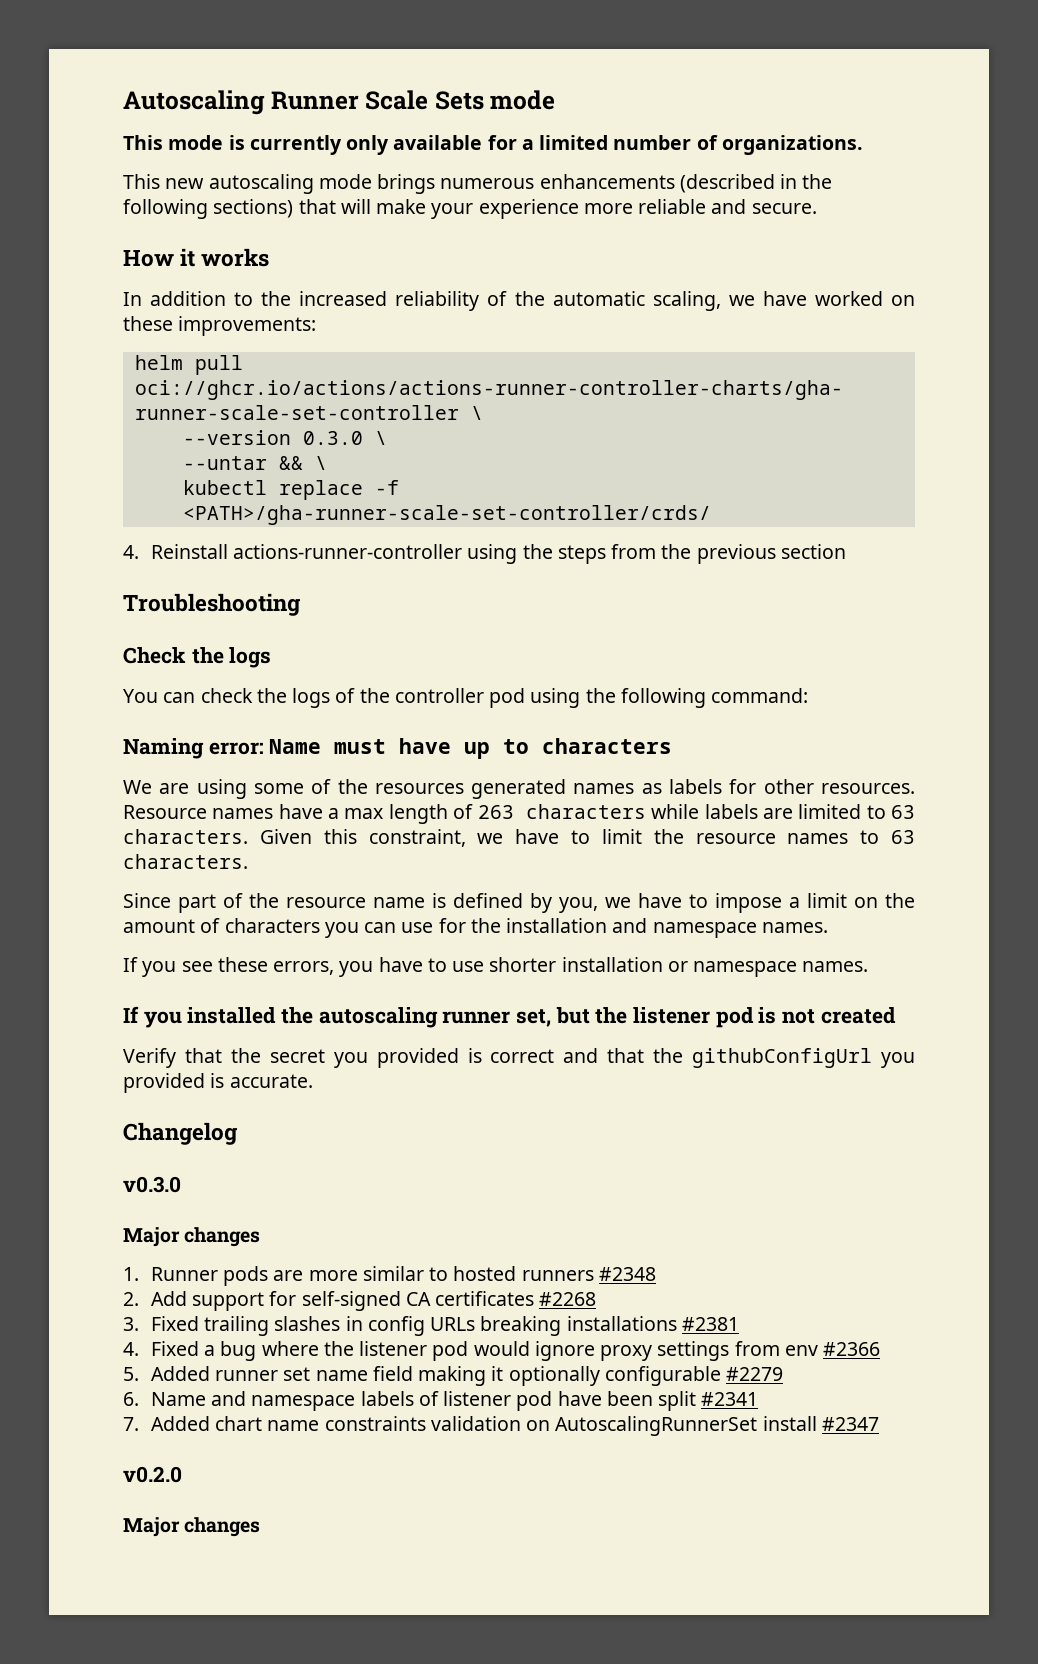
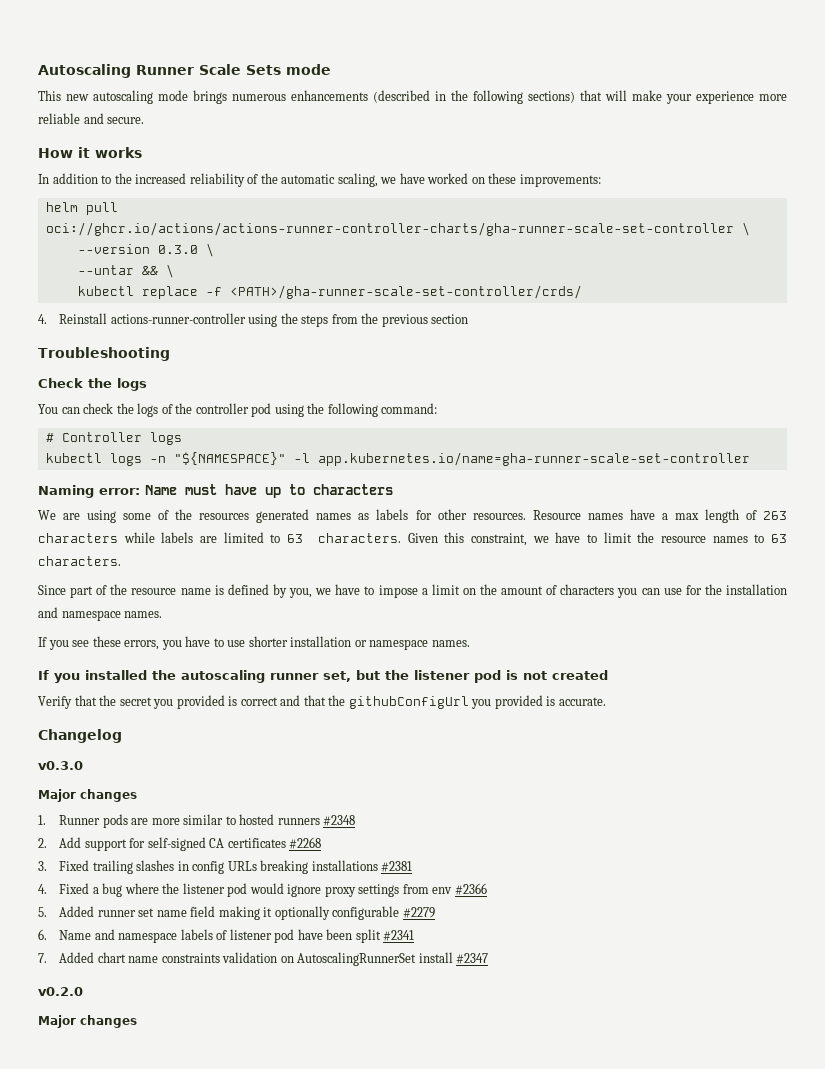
[123,135,863,155] // This mode is currently only available for a limited number of organizations. -> (331, 69) none
(809, 695) none -> [45,432,182,445] [45,452,750,466] // # Controller logs // kubectl logs -n "${NAMESPACE}" -l app.kubernetes.io/name=gha-runner-scale-set-controller

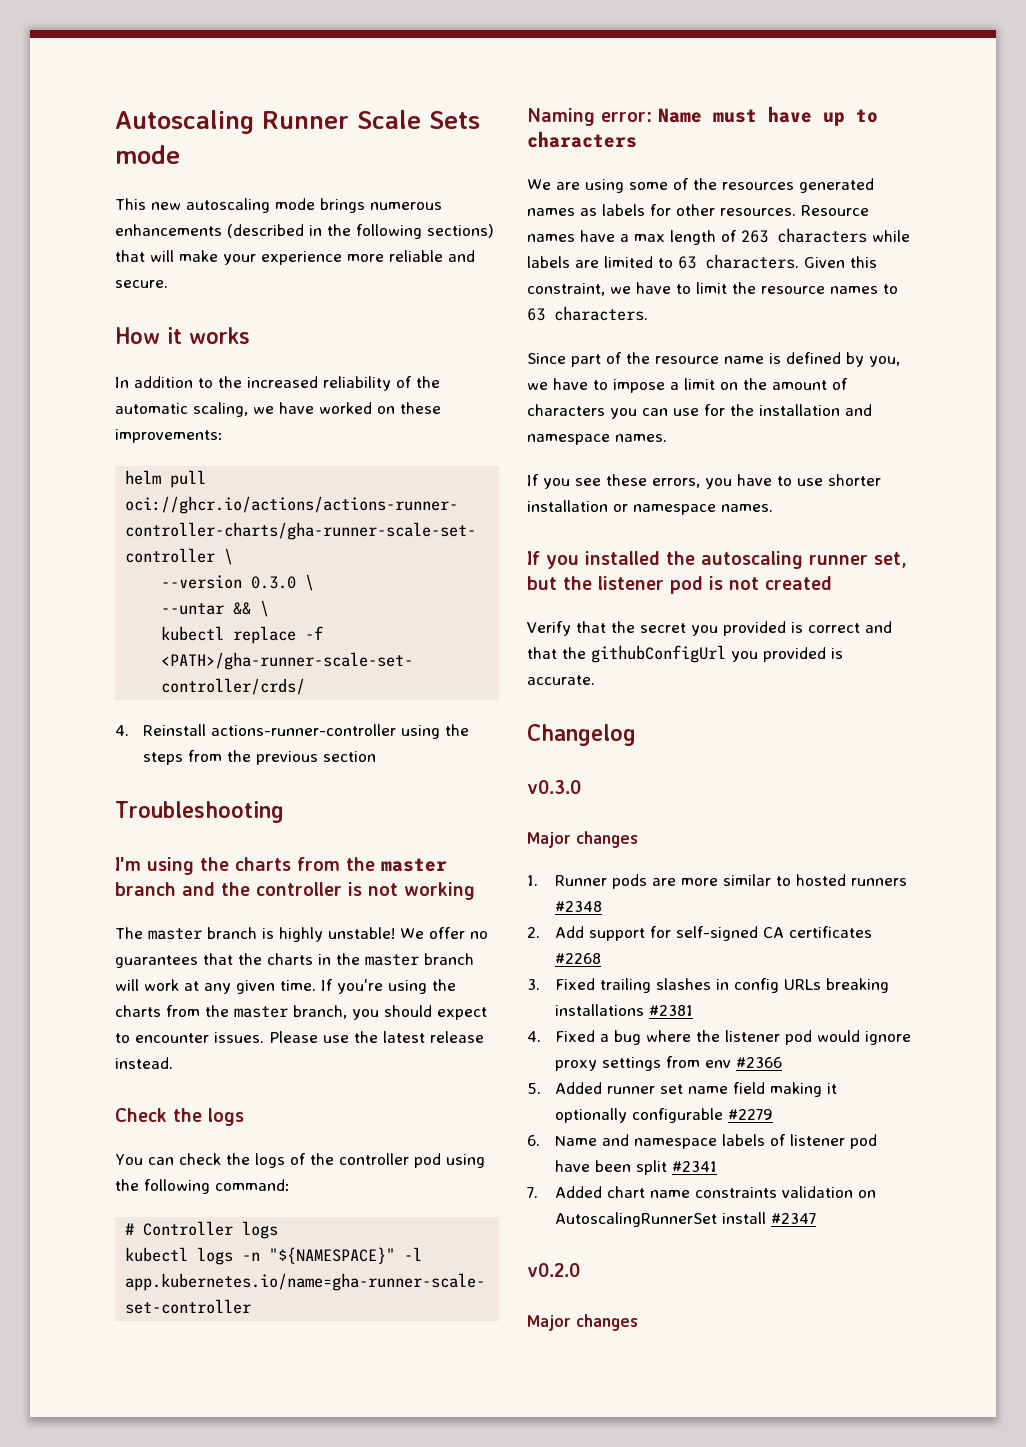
(170, 354) none -> [115,857,447,875] [115,882,475,900] [115,927,488,942] [115,953,474,968] [115,979,456,994] [115,1005,487,1020] [115,1031,484,1043] [115,1057,173,1069] // I'm using the charts from the master branch and the controller is not working // The master branch is highly unstable! We offer no guarantees that the charts in the master branch will work at any given time. If you're using the charts from the master branch, you should expect to encounter issues. Please use the latest release instead.

